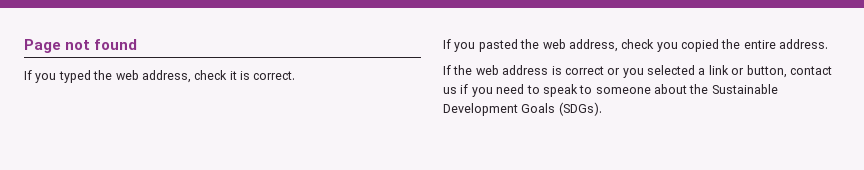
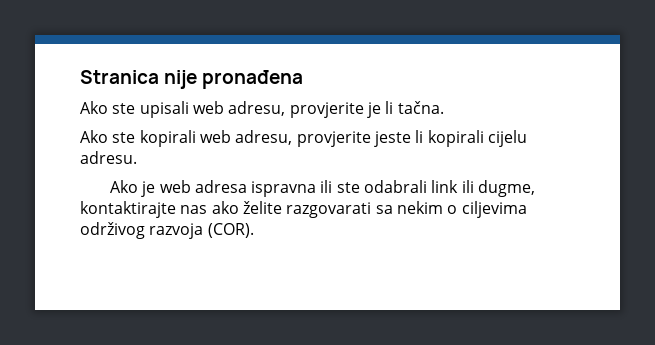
[24,39,138,53] [24,70,296,83] [443,39,829,52] [443,65,832,78] [443,84,778,97] [443,102,602,116] Page not found // If you typed the web address, check it is correct. // If you pasted the web address, check you copied the entire address. // If the web address is correct or you selected a link or button, contact us if you need to speak to someone about the Sustainable Development Goals (SDGs). -> [80,70,304,89] [80,101,444,118] [80,130,527,147] [80,151,137,164] [109,180,536,197] [80,201,527,218] [80,222,254,239] Stranica nije pronađena // Ako ste upisali web adresu, provjerite je li tačna. // Ako ste kopirali web adresu, provjerite jeste li kopirali cijelu adresu. // Ako je web adresa ispravna ili ste odabrali link ili dugme, kontaktirajte nas ako želite razgovarati sa nekim o ciljevima održivog razvoja (COR).

